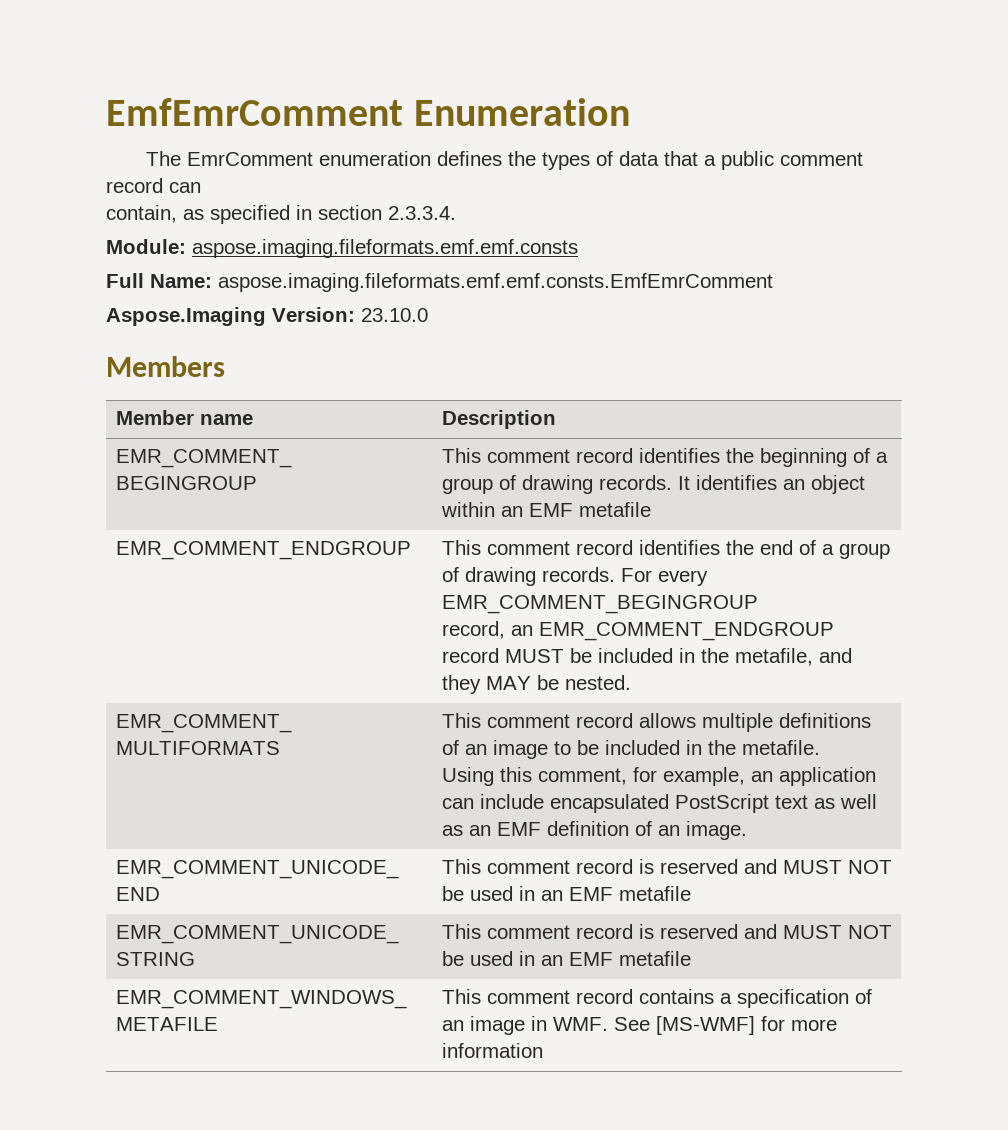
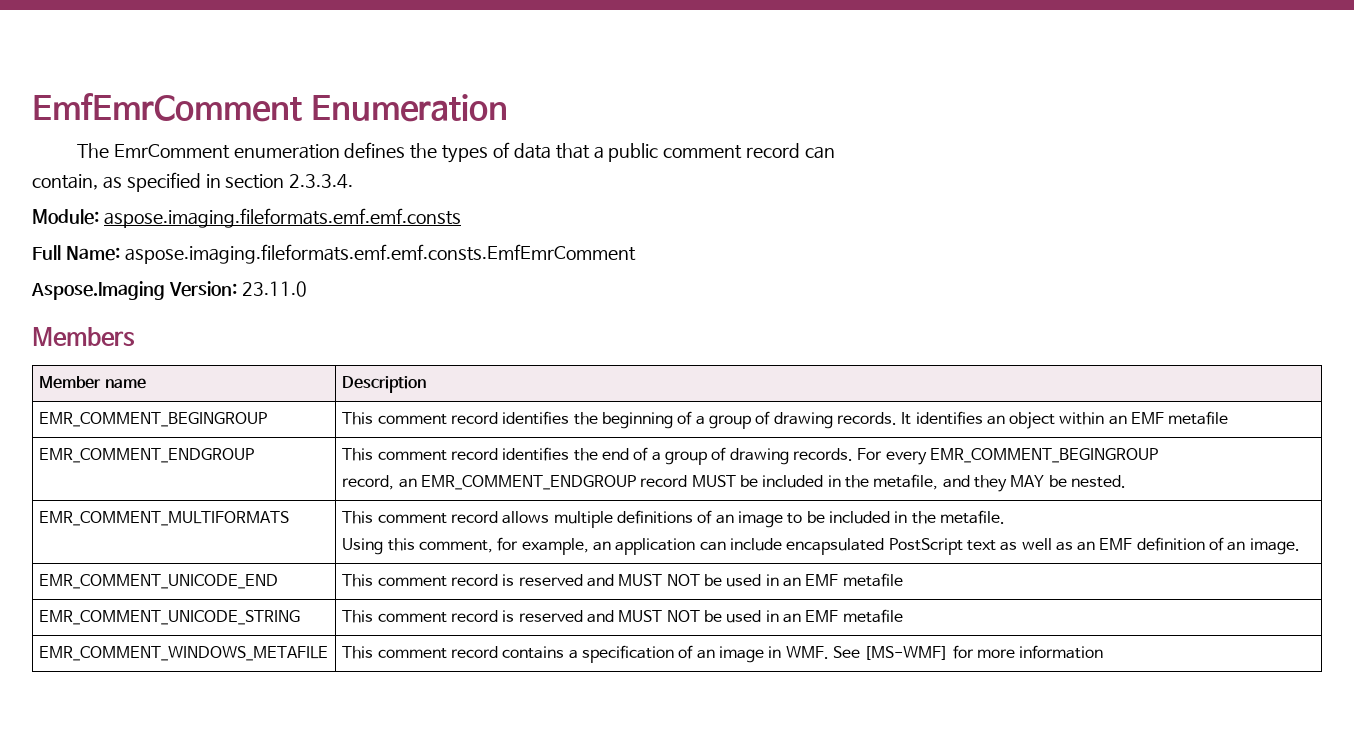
[361,308,428,322] 23.10.0 -> [241,281,307,297] 23.11.0

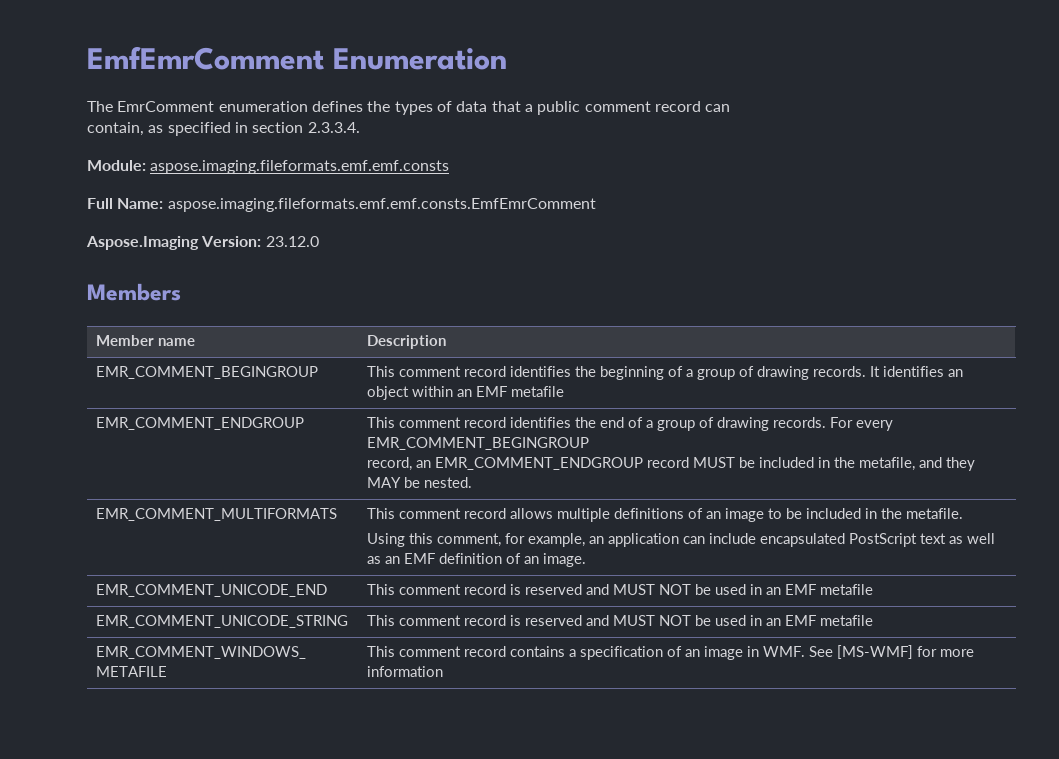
[241,281,307,297] 23.11.0 -> [265,236,319,247] 23.12.0

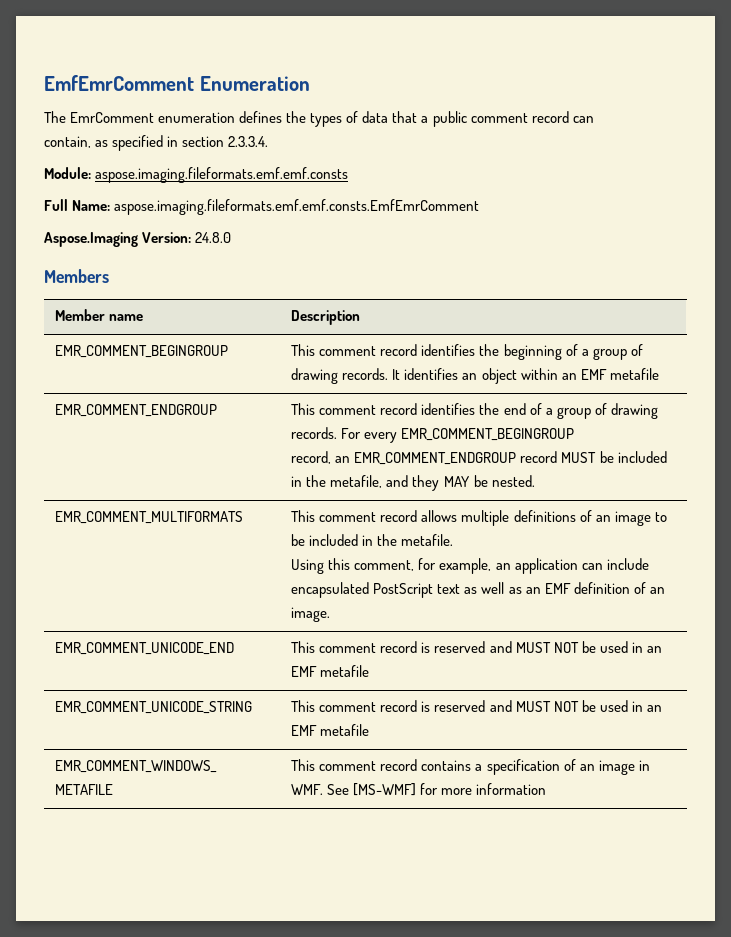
[265,236,319,247] 23.12.0 -> [195,232,232,243] 24.8.0

